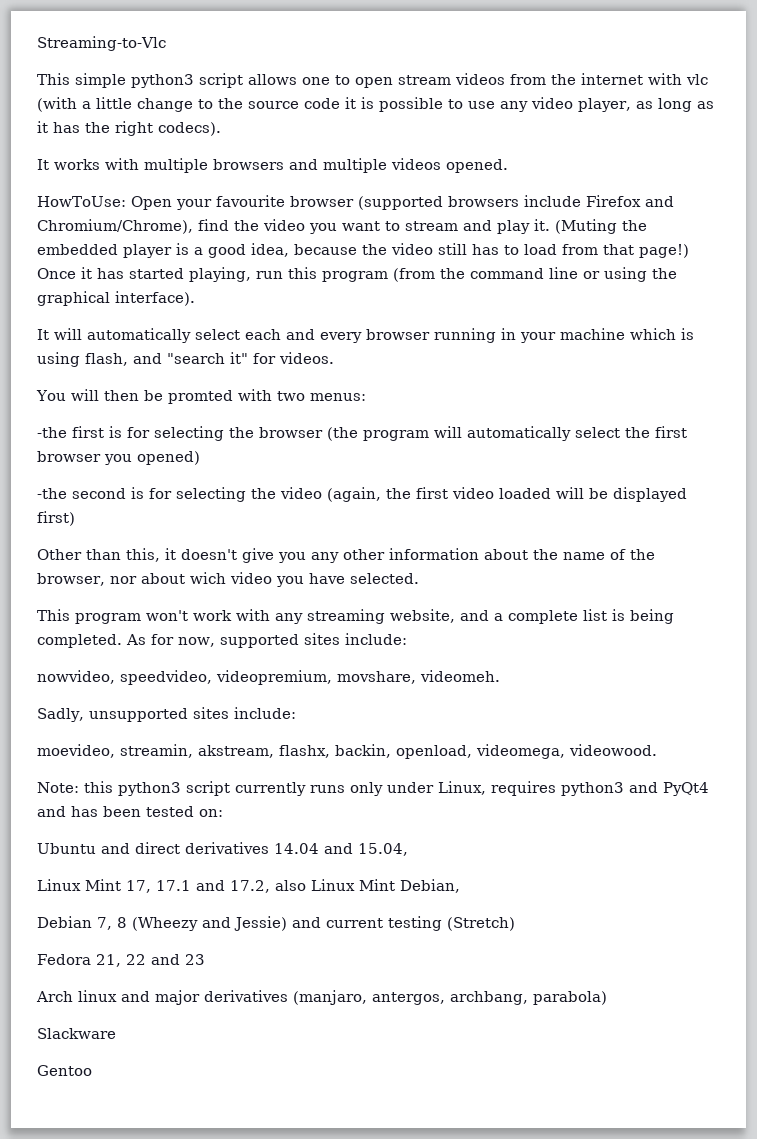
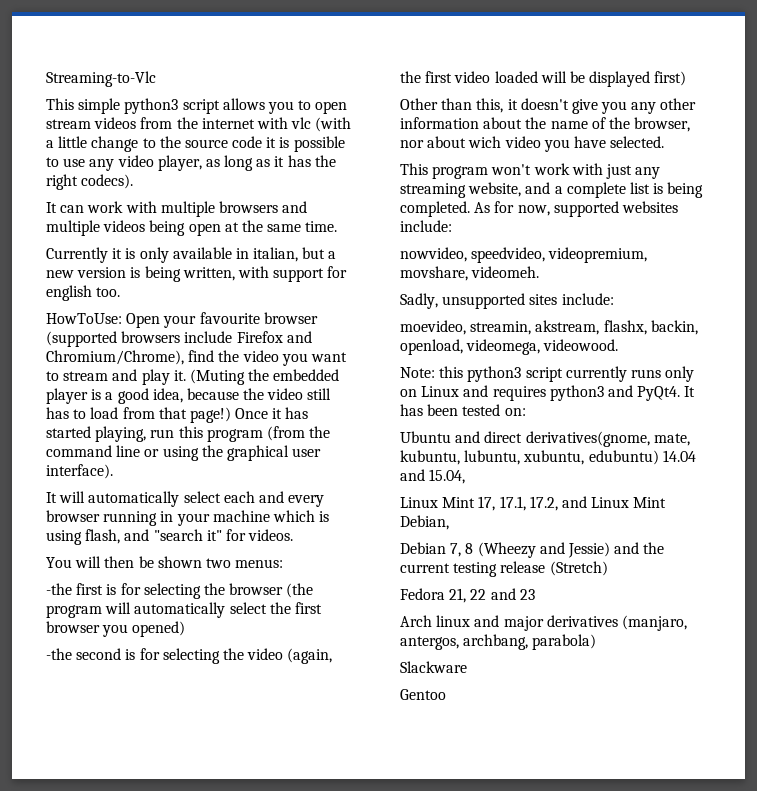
[302,77,330,85] one -> [267,101,294,114] you
[54,159,100,170] works -> [60,201,124,213] can work
[446,159,508,173] opened. -> [149,220,338,236] [46,247,337,263] [46,266,348,282] [46,285,121,301] being open at the same time. // Currently it is only available in italian, but a new version is being written, with support for english too.
(110, 298) none -> [292,448,322,457] user
[167,389,272,404] promted with -> [157,556,202,568] shown
(270, 615) none -> [605,164,632,179] just
[303,633,340,645] sites -> [621,201,678,213] websites
[387,781,486,795] under Linux, -> [400,385,489,397] on Linux and
[663,782,709,796] [37,806,66,817] PyQt4 and -> [637,386,696,401] PyQt4. It
[185,842,269,854] derivatives -> [525,431,690,447] [400,450,659,465] derivatives(gnome, mate, kubuntu, lubuntu, xubuntu, edubuntu)
[156,880,306,893] 17.1 and 17.2, also -> [499,496,587,511] 17.1, 17.2, and
(321, 922) none -> [643,542,665,554] the
(442, 923) none -> [500,561,546,573] release

